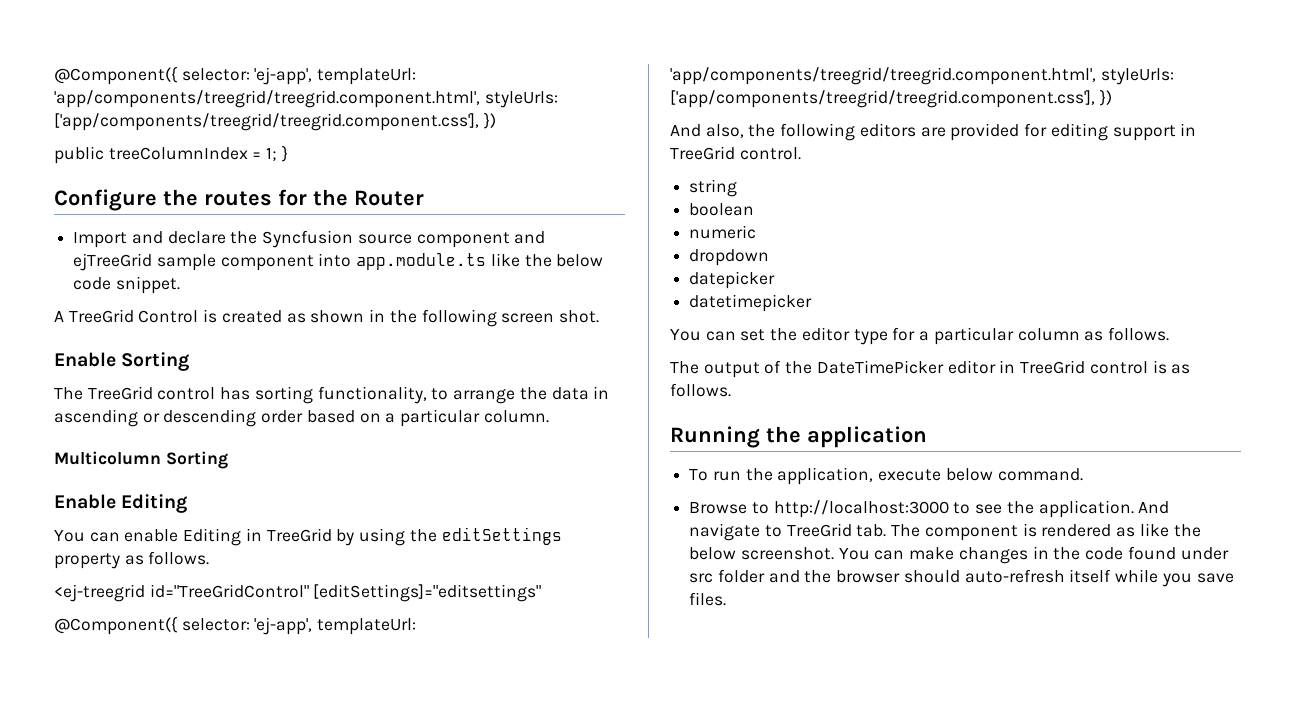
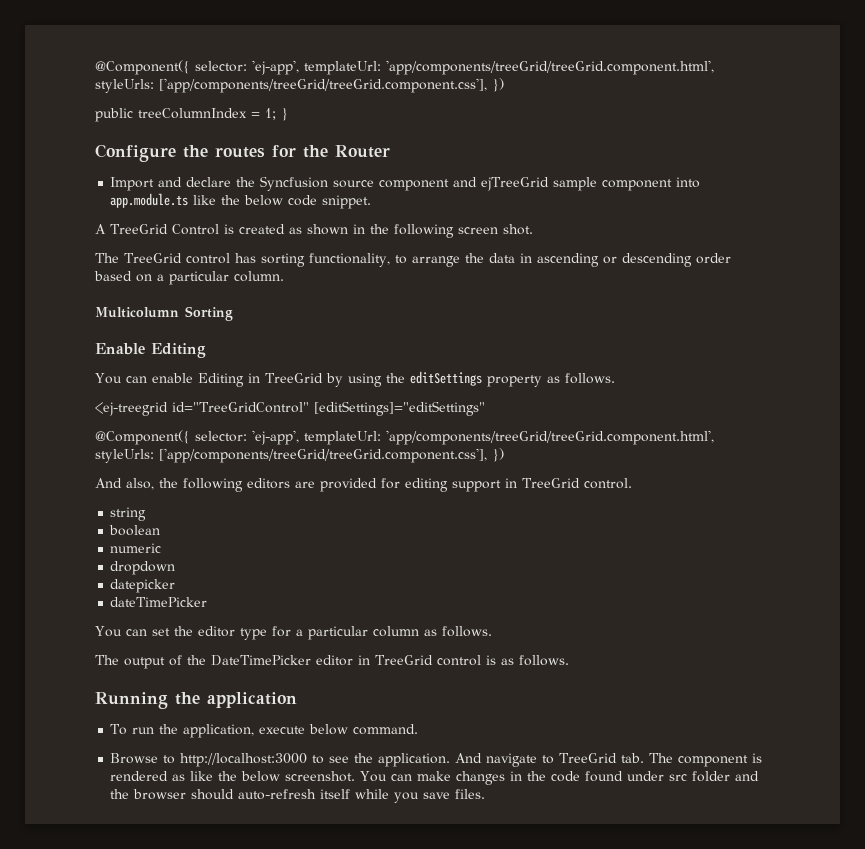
[54,66,417,85] [54,90,558,108] [54,113,479,131] @Component({ selector: 'ej-app', templateUrl: 'app/components/treegrid/treegrid.component.html', styleUrls: ['app/components/treegrid/treegrid.component.css'], -> [95,60,714,75] [95,78,487,93] @Component({ selector: 'ej-app', templateUrl: 'app/components/treeGrid/treeGrid.component.html', styleUrls: ['app/components/treeGrid/treeGrid.component.css'],
[54,352,190,371] // Enable Sorting -> (533, 229) none
[313,584,542,602] [54,616,417,635] [670,67,1174,85] [670,90,1095,108] [editSettings]="editsettings" // @Component({ selector: 'ej-app', templateUrl: 'app/components/treegrid/treegrid.component.html', styleUrls: ['app/components/treegrid/treegrid.component.css'], -> [313,401,485,416] [95,430,714,445] [95,448,487,463] [editSettings]="editSettings" // @Component({ selector: 'ej-app', templateUrl: 'app/components/treeGrid/treeGrid.component.html', styleUrls: ['app/components/treeGrid/treeGrid.component.css'],
[689,294,813,312] datetimepicker -> [110,597,208,607] dateTimePicker

